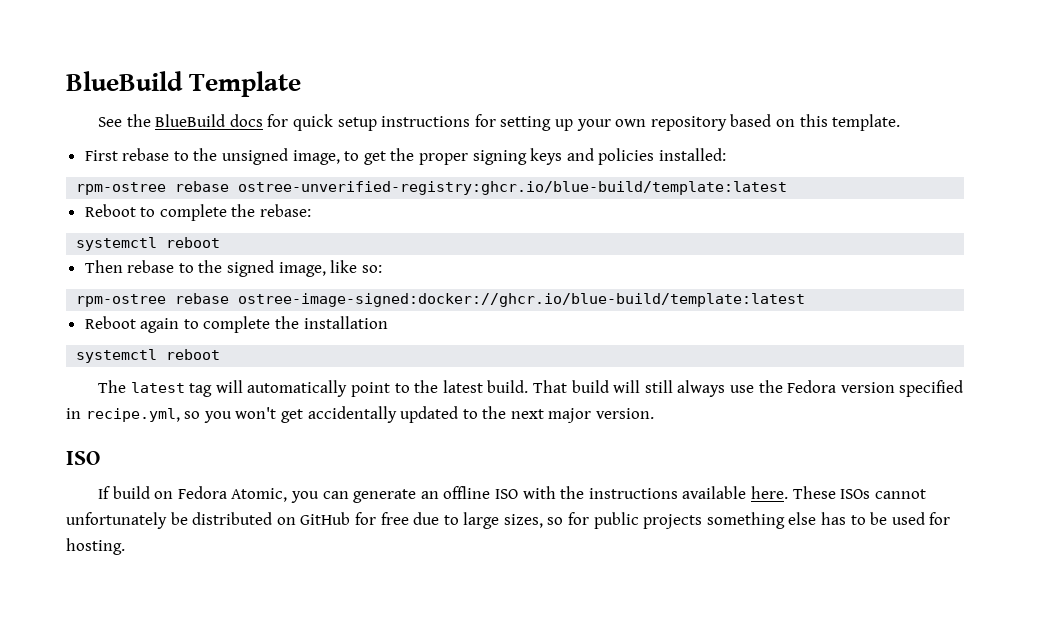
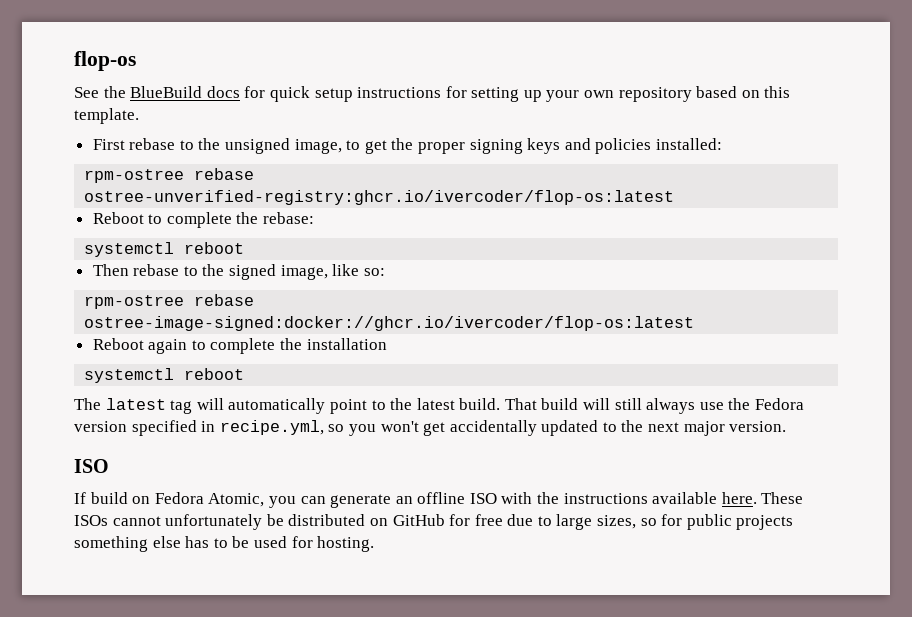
[66,71,302,97] BlueBuild Template -> [74,51,136,71] flop-os
[238,181,788,195] ostree-unverified-registry:ghcr.io/blue-build/template:latest -> [84,190,675,205] ostree-unverified-registry:ghcr.io/ivercoder/flop-os:latest
[238,293,806,307] ostree-image-signed:docker://ghcr.io/blue-build/template:latest -> [84,316,695,331] ostree-image-signed:docker://ghcr.io/ivercoder/flop-os:latest

